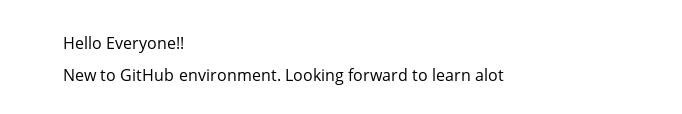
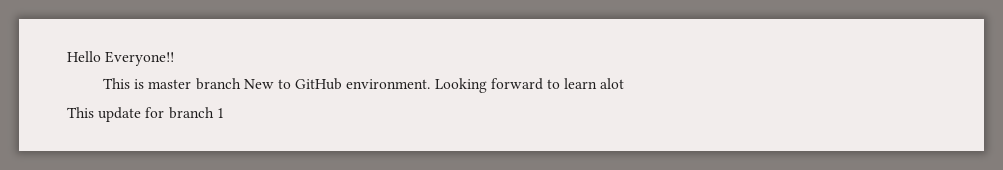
(185, 45) none -> [103,78,241,90] This is master branch
(505, 74) none -> [67,107,224,122] // This update for branch 1

